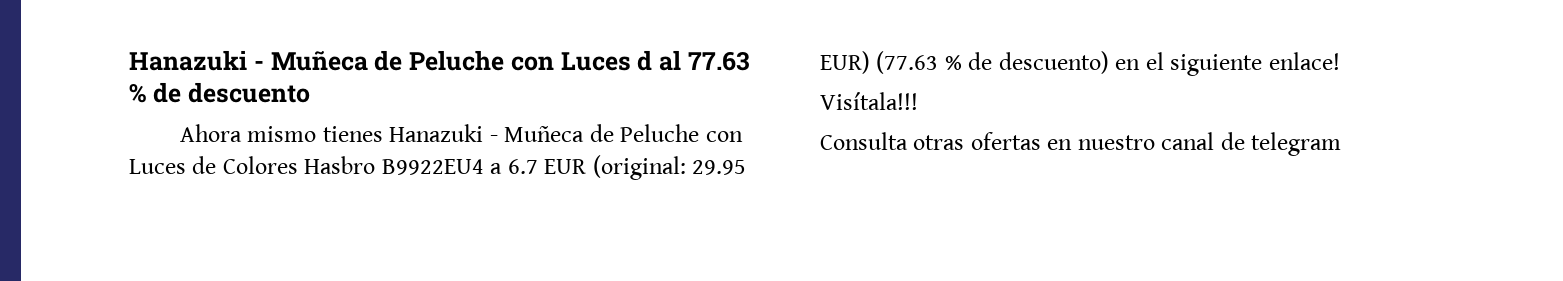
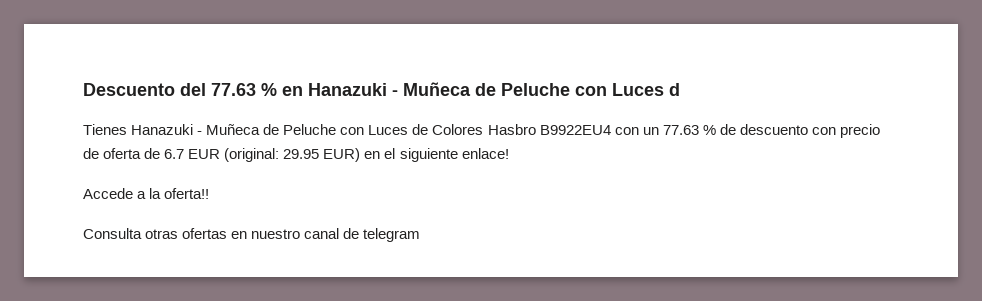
(129, 60) none -> [83,83,303,96] Descuento del 77.63 % en
[659,50,750,71] [129,82,310,103] [179,124,383,142] al 77.63 % de descuento // Ahora mismo tienes -> [83,124,127,135] // Tienes
[490,163,503,174] a -> [614,124,880,138] [83,148,161,159] con un 77.63 % de descuento con precio de oferta de
[876,51,1109,74] (77.63 % de descuento) -> (361, 155) none
[820,92,918,110] Visítala!!! -> [83,188,210,199] Accede a la oferta!!

